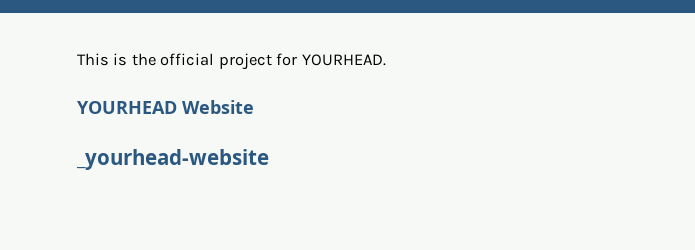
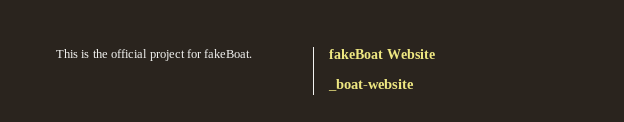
[301,54,386,66] [77,101,177,114] YOURHEAD. // YOURHEAD -> [204,49,253,58] [329,49,383,59] fakeBoat. // fakeBoat
[76,149,269,170] _yourhead-website -> [328,79,414,91] _boat-website

